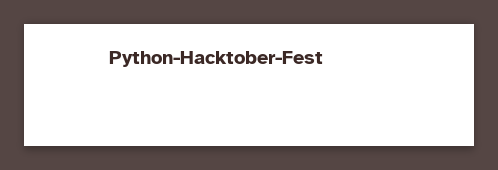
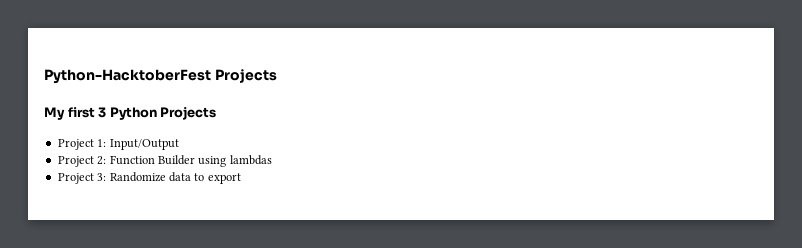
[109,51,323,67] Python-Hacktober-Fest -> [44,69,277,84] [44,106,217,120] [57,139,179,150] [57,155,272,167] [57,172,241,184] Python-HacktoberFest Projects // My first 3 Python Projects // Project 1: Input/Output // Project 2: Function Builder using lambdas // Project 3: Randomize data to export

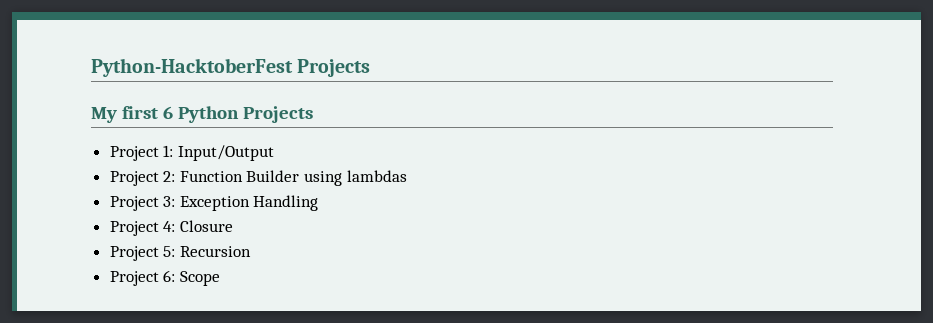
[98,107,107,118] 3 -> [162,106,173,119] 6
[109,172,241,184] Randomize data to export -> [179,195,319,211] [109,220,233,236] [109,246,251,261] [109,270,220,286] Exception Handling // Project 4: Closure // Project 5: Recursion // Project 6: Scope

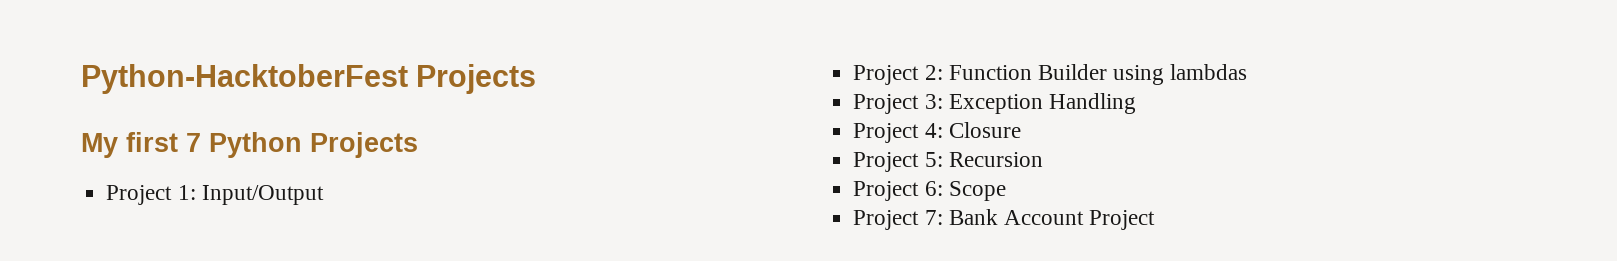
[162,106,173,119] 6 -> [186,133,201,152] 7
(220, 278) none -> [853,209,1156,230] // Project 7: Bank Account Project

